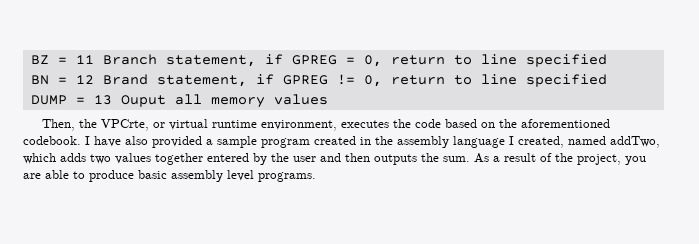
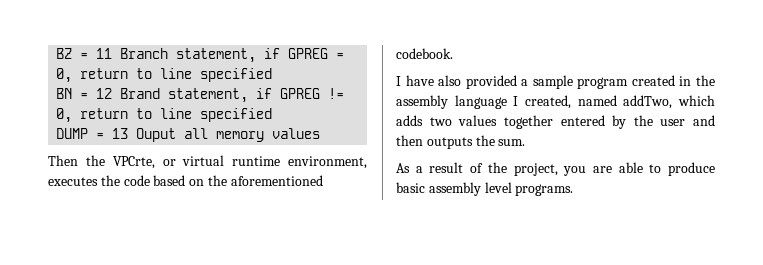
[41,119,75,131] Then, -> [48,155,78,166] Then
(81, 140) none -> (453, 53) //
(470, 159) none -> (526, 142) //

